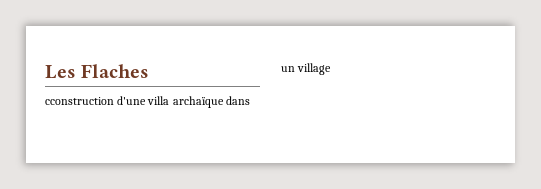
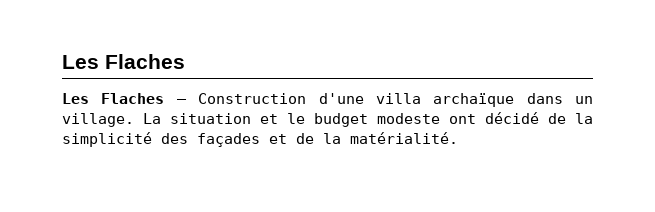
[45,97,114,105] cconstruction -> [62,93,307,104] Les Flaches — Construction
[297,63,332,75] village -> [62,112,593,127] [62,132,458,147] village. La situation et le budget modeste ont décidé de la simplicité des façades et de la matérialité.

